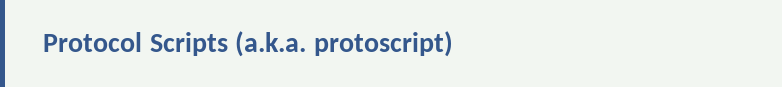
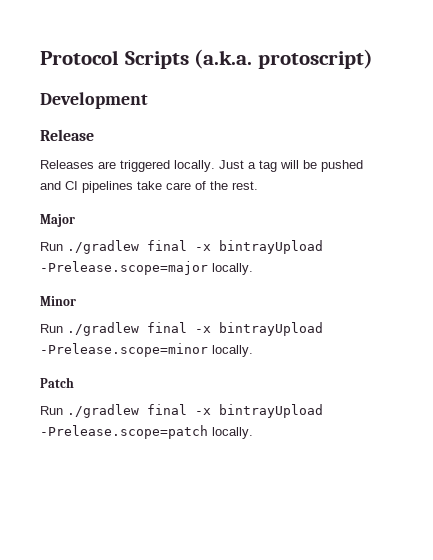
(453, 44) none -> [40,92,148,109] [40,129,94,141] [40,160,363,172] [40,181,258,193] [40,214,75,227] [40,240,323,254] [40,261,253,275] [40,296,76,306] [40,322,323,336] [40,343,253,357] [40,377,74,388] [40,404,323,418] [40,425,253,439] // Development // Release // Releases are triggered locally. Just a tag will be pushed and CI pipelines take care of the rest. // Major // Run ./gradlew final -x bintrayUpload -Prelease.scope=major locally. // Minor // Run ./gradlew final -x bintrayUpload -Prelease.scope=minor locally. // Patch // Run ./gradlew final -x bintrayUpload -Prelease.scope=patch locally.

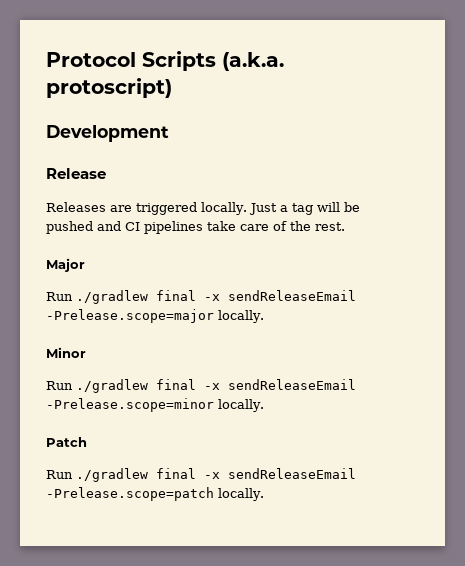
[219,240,323,254] bintrayUpload -> [228,290,356,301] sendReleaseEmail
[219,322,323,336] bintrayUpload -> [228,379,356,390] sendReleaseEmail
[219,404,323,418] bintrayUpload -> [228,468,356,479] sendReleaseEmail

